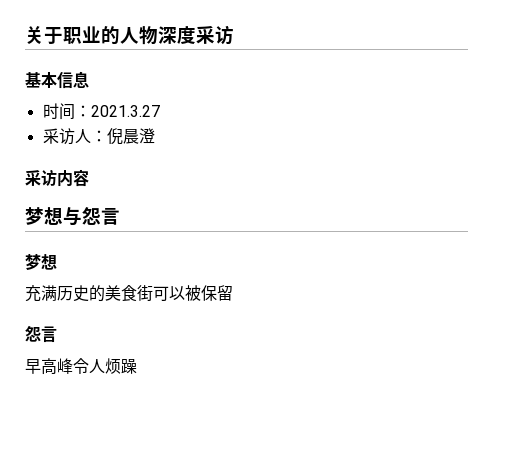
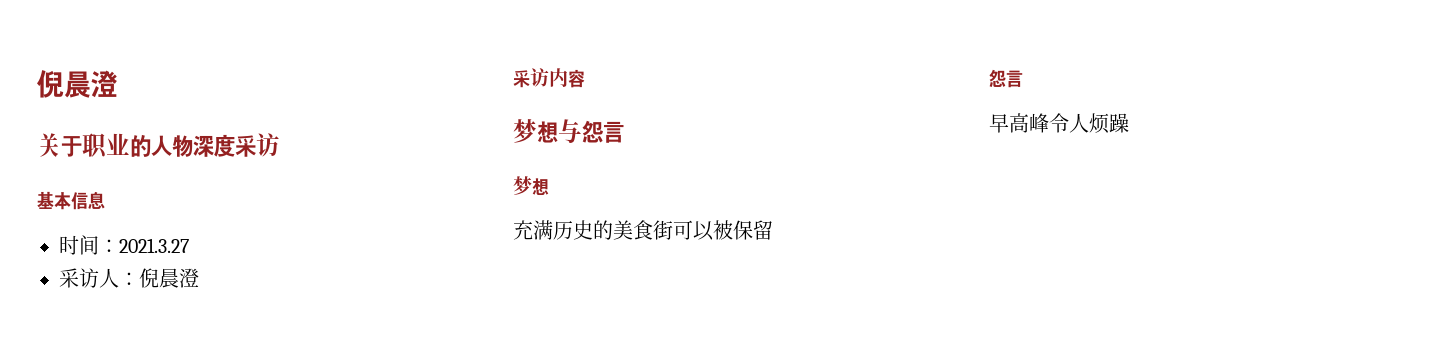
(25, 35) none -> [37,70,118,98] 倪晨澄 //

